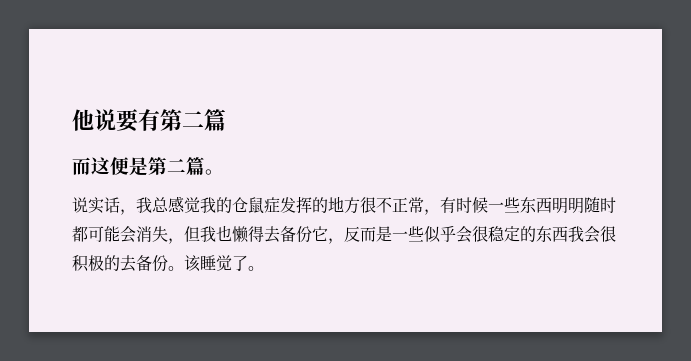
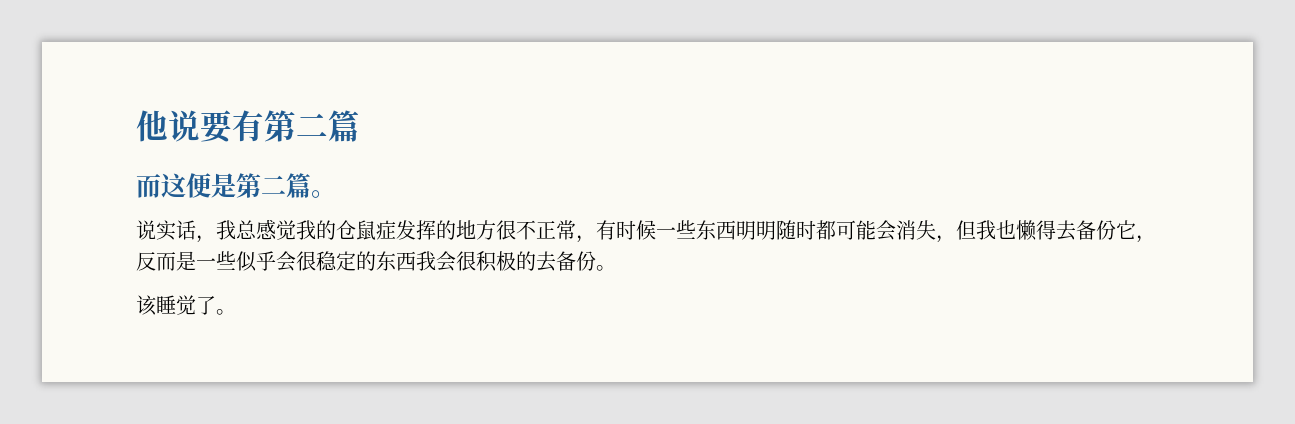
(184, 268) none -> (616, 268) //

